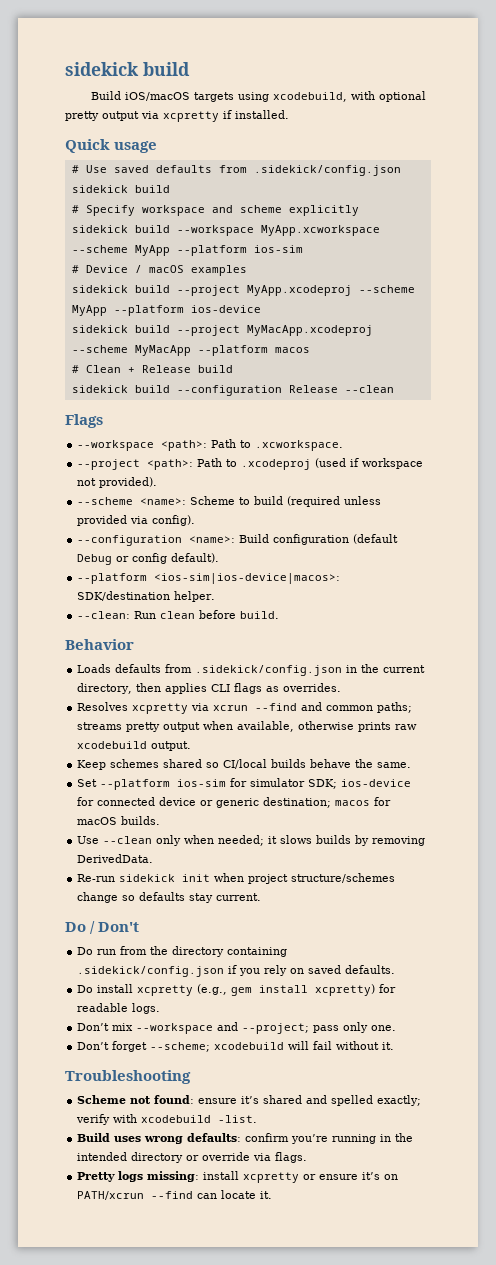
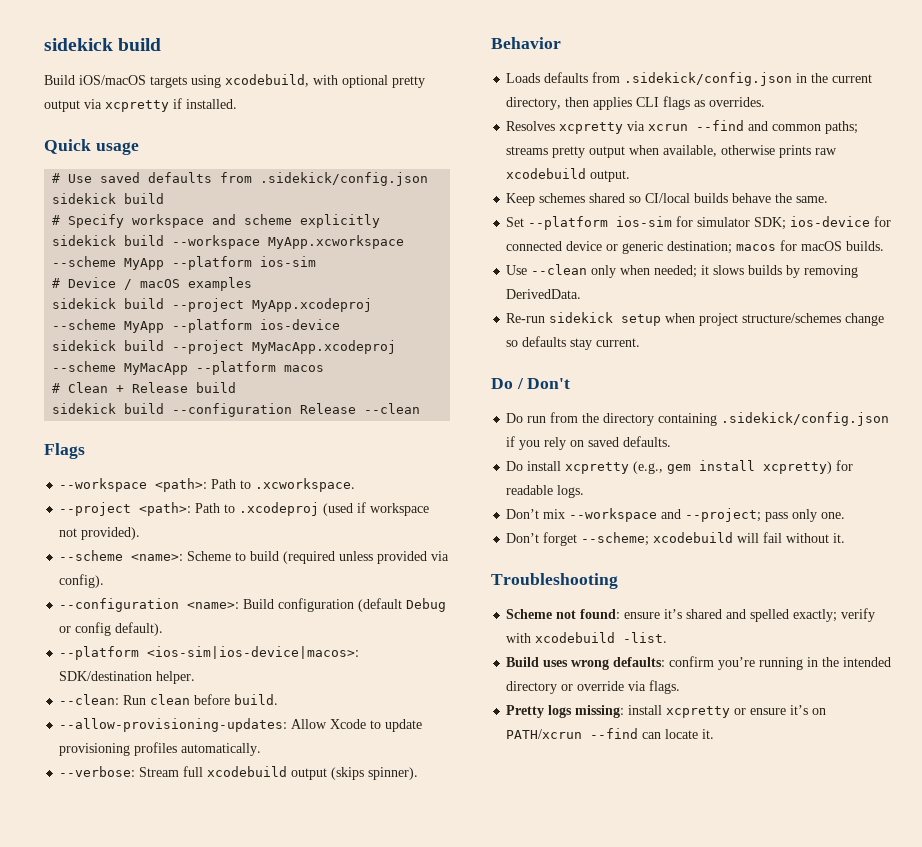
(280, 615) none -> [59,718,423,732] [59,742,262,756] [59,766,419,780] // --allow-provisioning-updates: Allow Xcode to update provisioning profiles automatically. // --verbose: Stream full xcodebuild output (skips spinner).
[182,874,211,882] init -> [621,314,662,326] setup

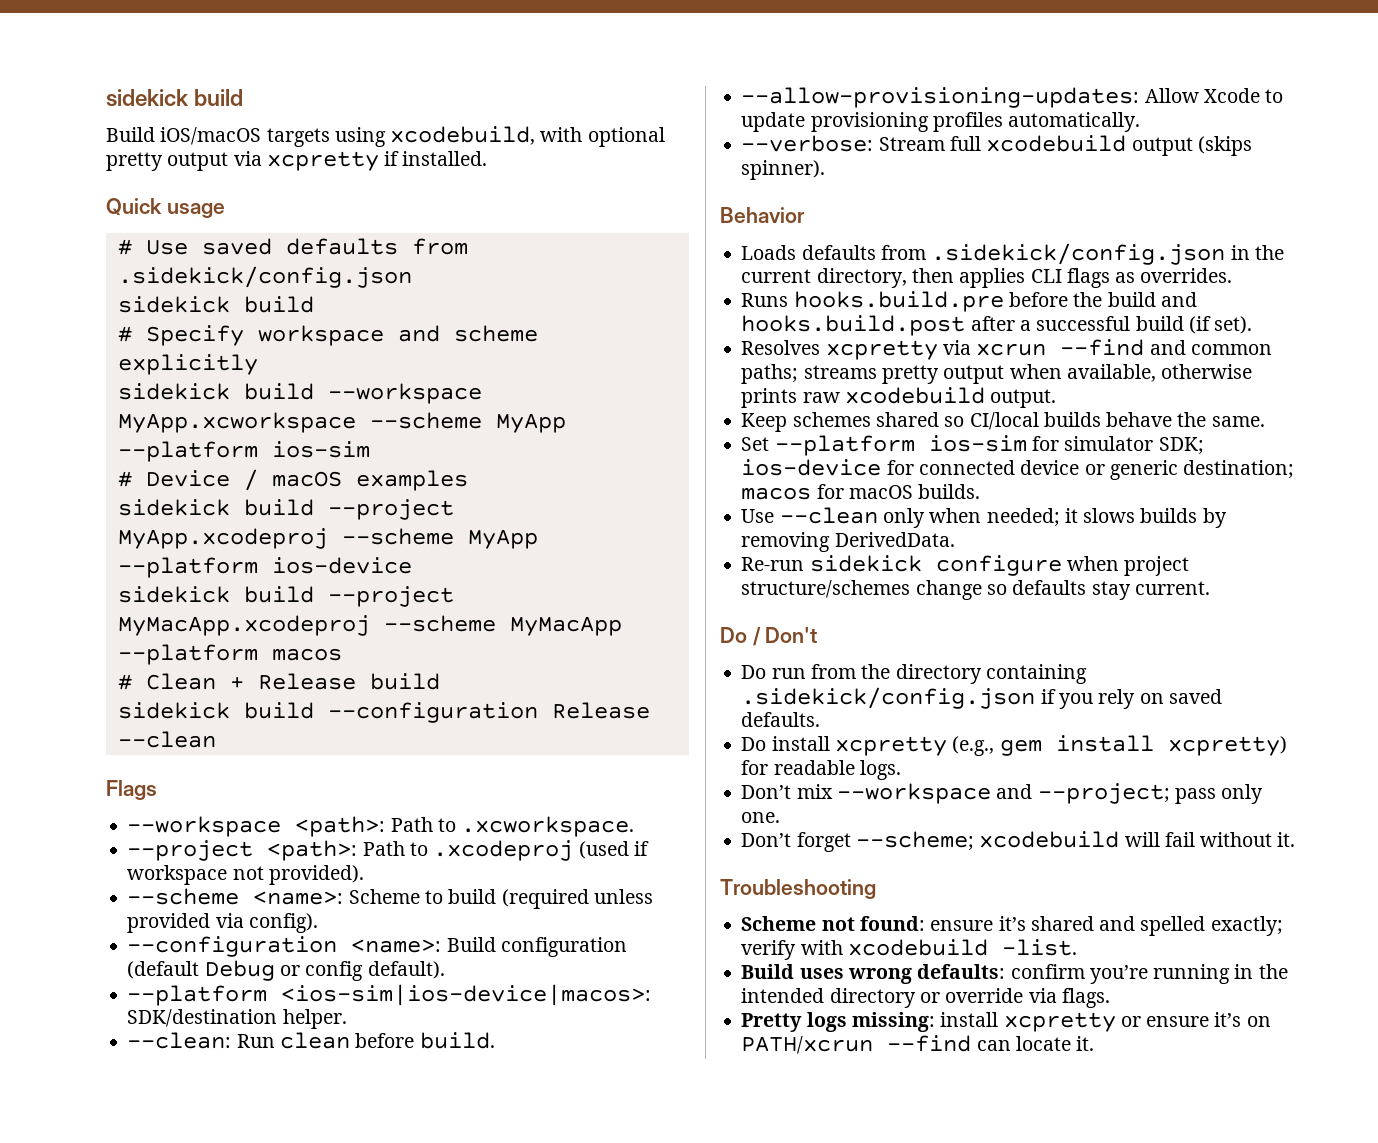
(766, 102) none -> [741,291,1197,312] [741,315,1253,336] // Runs hooks.build.pre before the build and hooks.build.post after a successful build (if set).
[621,314,662,326] setup -> [935,555,1062,576] configure

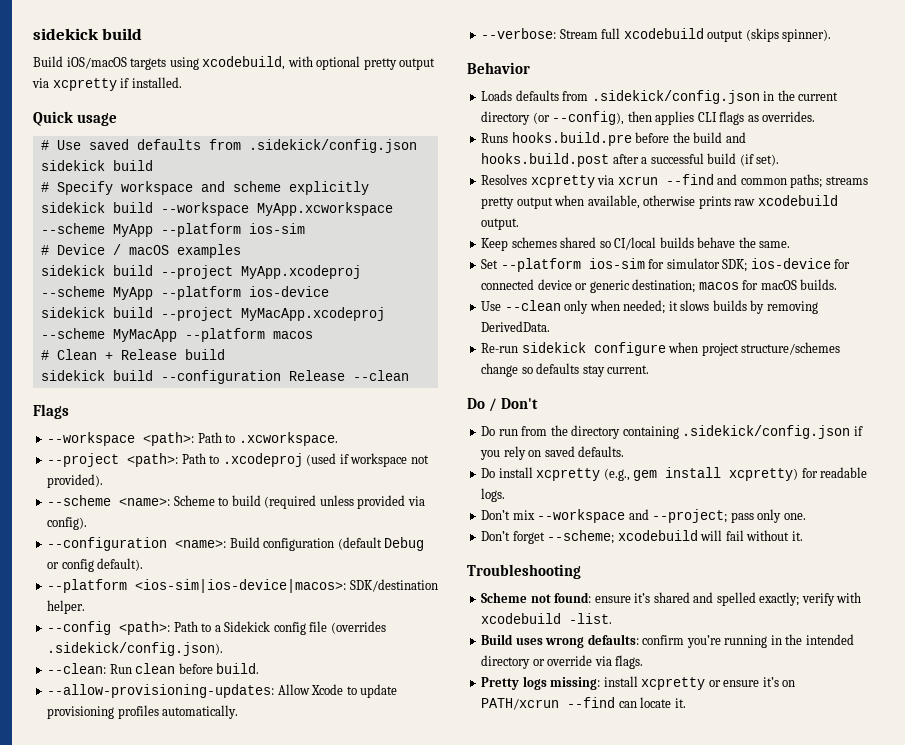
(347, 1019) none -> [47,621,386,635] [47,642,224,656] // --config <path>: Path to a Sidekick config file (overrides .sidekick/config.json).
[816,268,907,288] directory, -> [481,111,625,125] directory (or --config),

